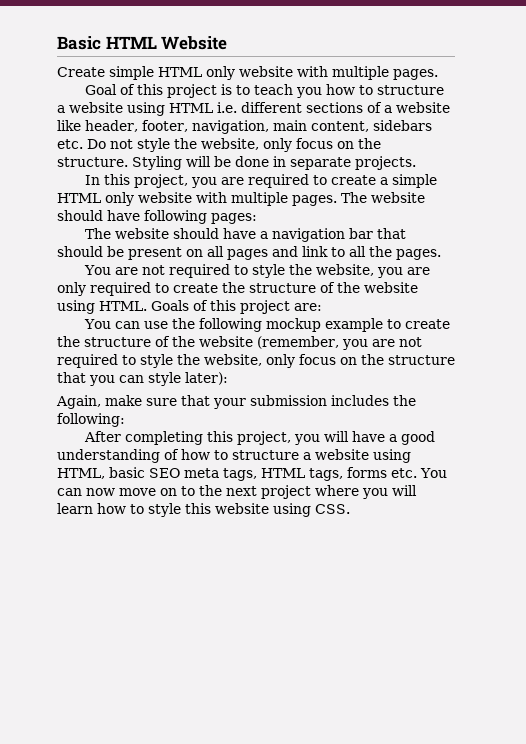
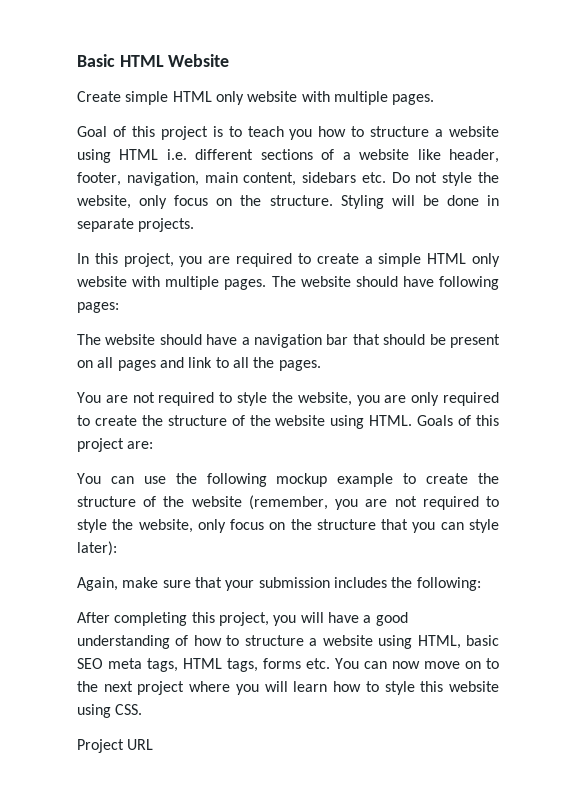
(350, 509) none -> [77,739,154,753] // Project URL

